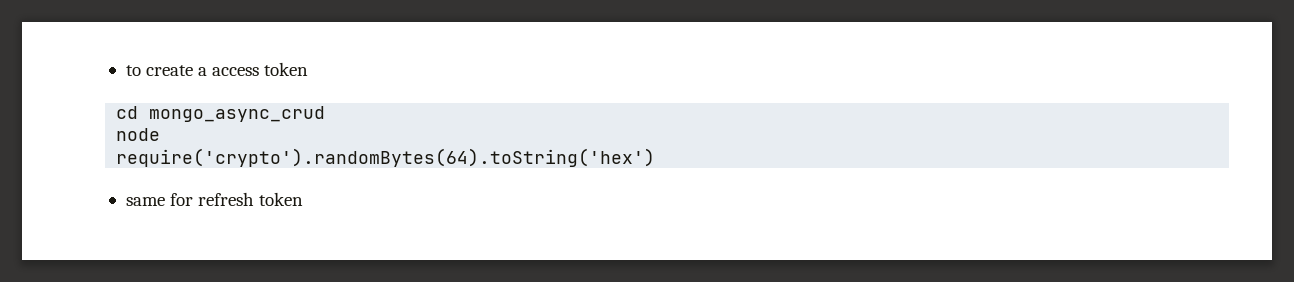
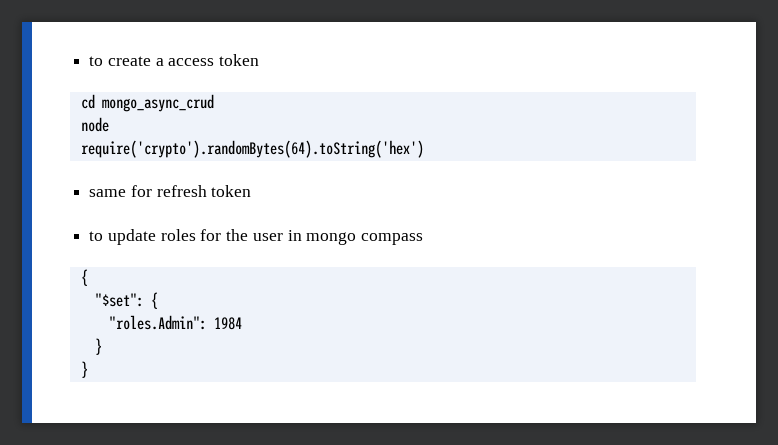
(304, 199) none -> [89,229,424,245] [80,269,88,286] [94,292,158,309] [108,315,242,330] [94,338,102,355] [80,361,88,378] // to update roles for the user in mongo compass // { // "$set": { // "roles.Admin": 1984 // } // }

